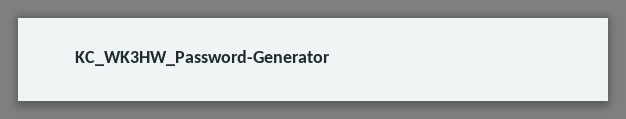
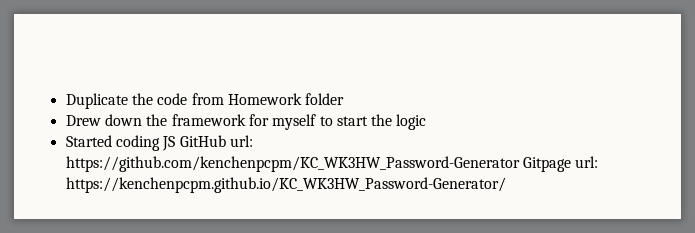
[75,50,330,66] KC_WK3HW_Password-Generator -> [65,93,345,109] [65,114,427,130] [65,135,253,151] [65,156,599,172] [65,177,506,193] Duplicate the code from Homework folder // Drew down the framework for myself to start the logic // Started coding JS GitHub url: https://github.com/kenchenpcpm/KC_WK3HW_Password-Generator Gitpage url: https://kenchenpcpm.github.io/KC_WK3HW_Password-Generator/

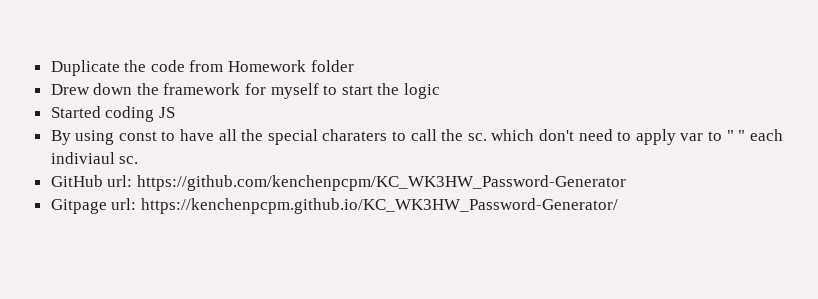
(176, 143) none -> [50,129,783,145] [50,152,139,164] // By using const to have all the special charaters to call the sc. which don't need to apply var to " " each indiviaul sc. //
(520, 164) none -> (626, 183) //

